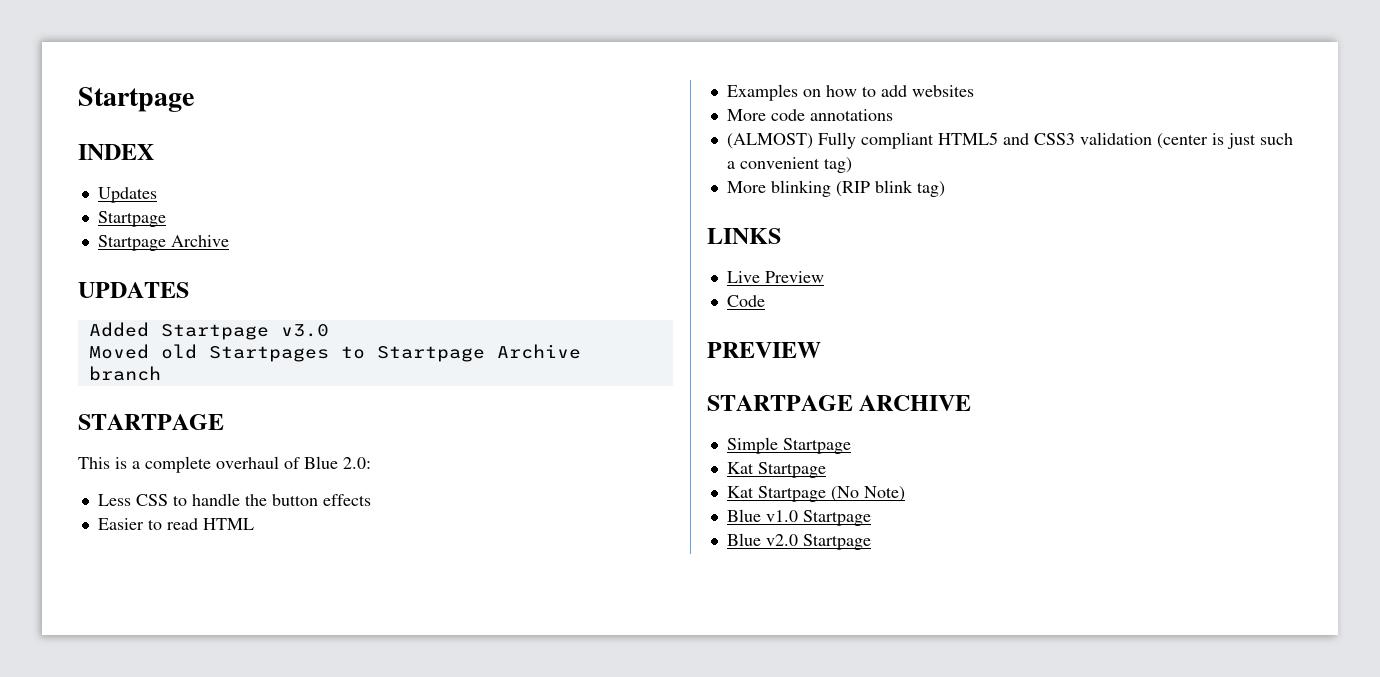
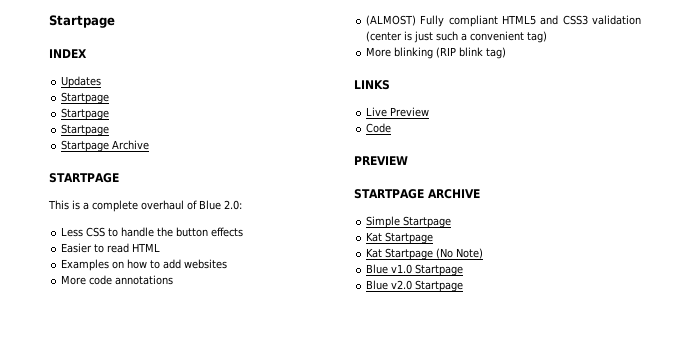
[170,235,229,247] [78,282,189,298] [88,322,329,340] [88,344,581,362] [88,366,161,381] Archive // UPDATES // Added Startpage v3.0 // Moved old Startpages to Startpage Archive branch -> [61,124,110,136] [61,140,150,152] // Startpage // Startpage Archive

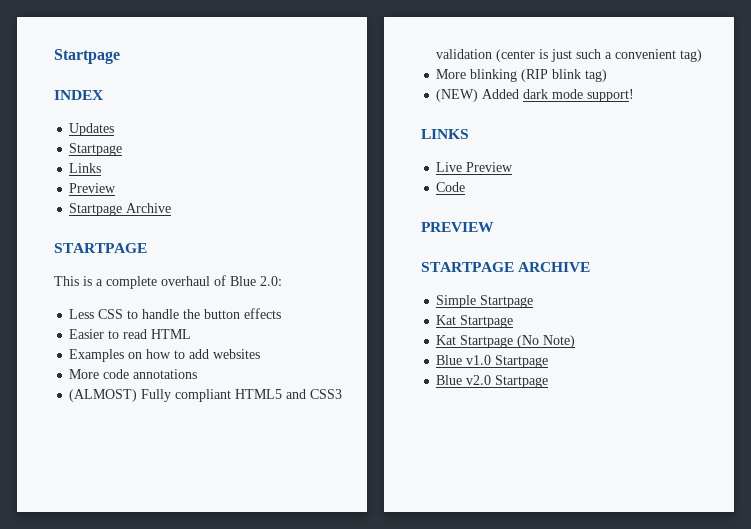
[61,108,110,120] [61,124,110,136] Startpage // Startpage -> [69,163,102,173] [69,183,117,193] Links // Preview
(507, 53) none -> [436,89,635,102] // (NEW) Added dark mode support!

